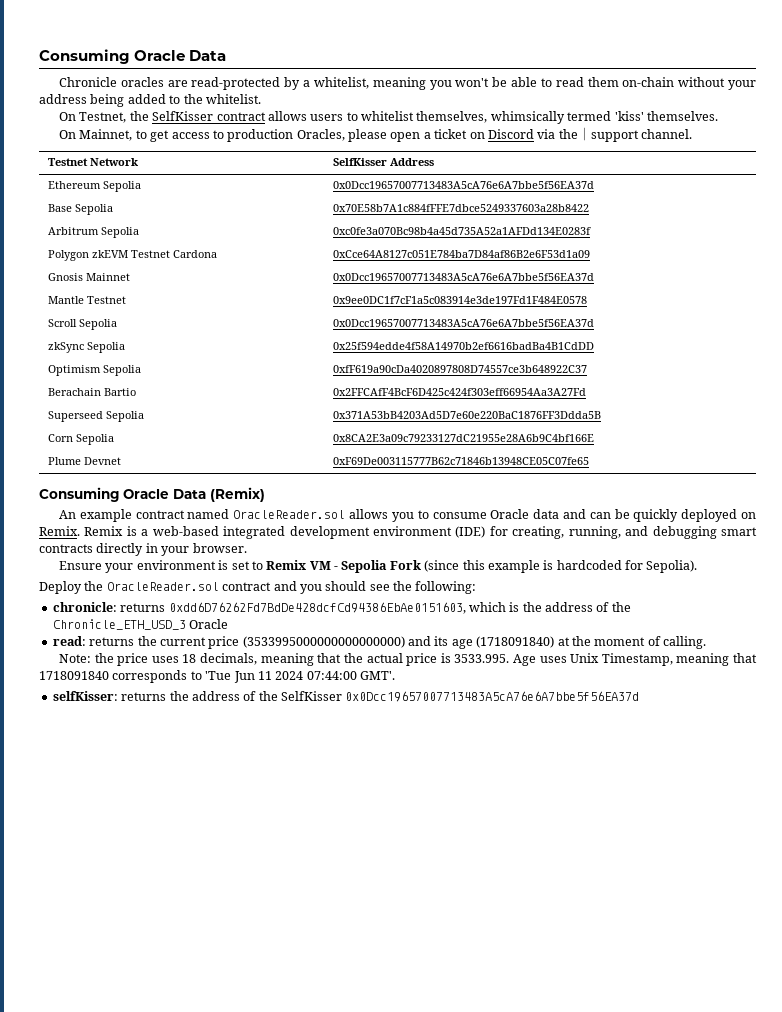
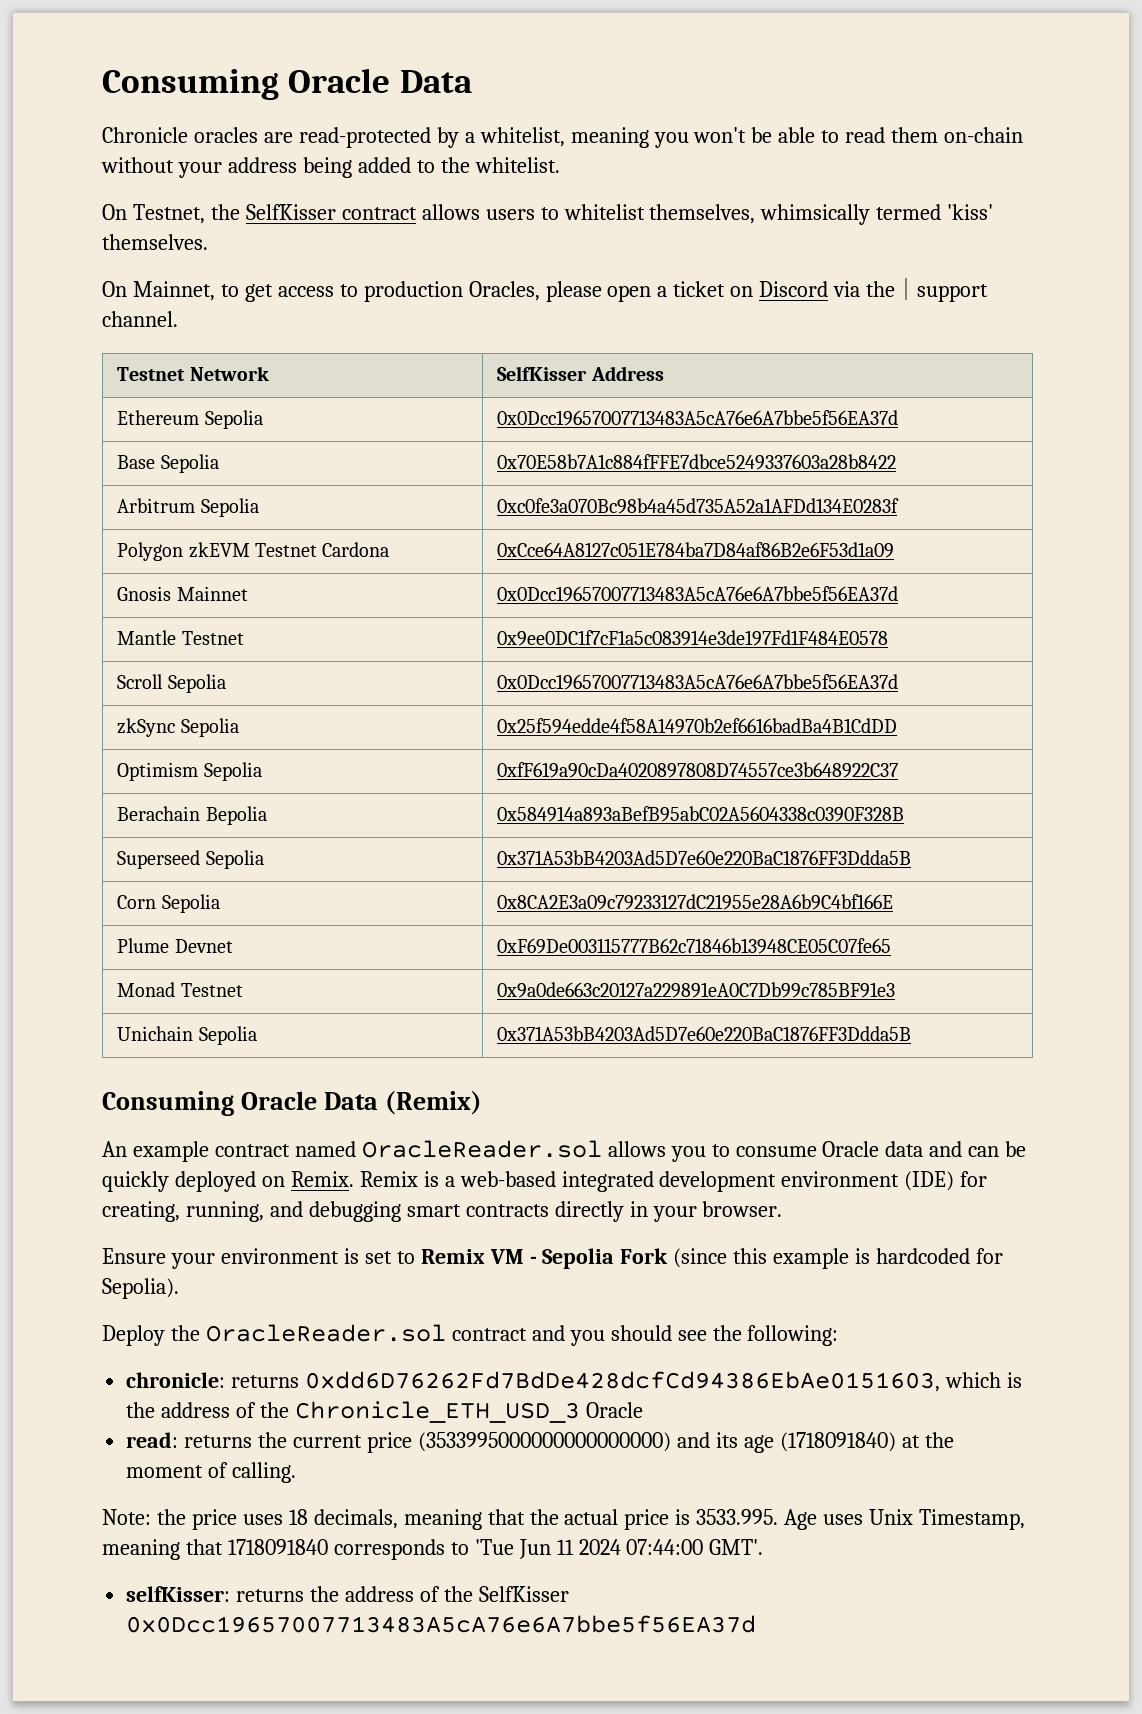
[103,388,136,396] [332,388,586,396] Bartio | 0x2FFCAfF4BcF6D425c424f303eff66954Aa3A27Fd -> [205,806,267,825] [497,806,905,822] Bepolia | 0x584914a893aBefB95abC02A5604338c0390F328B
(589, 461) none -> [117,982,243,997] [497,982,896,998] [117,1026,257,1045] [497,1026,912,1041] // Monad Testnet | 0x9a0de663c20127a229891eA0C7Db99c785BF91e3 // Unichain Sepolia | 0x371A53bB4203Ad5D7e60e220BaC1876FF3Ddda5B

